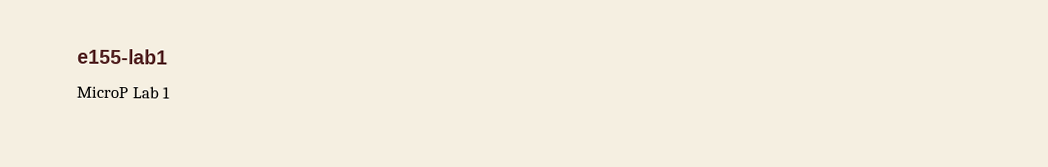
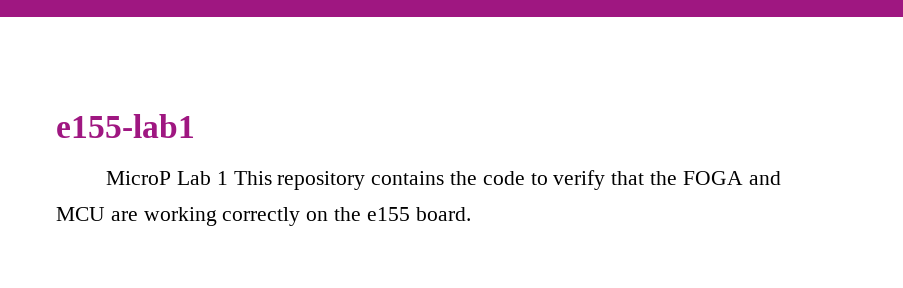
(171, 92) none -> [233,170,781,190] [56,207,471,226] This repository contains the code to verify that the FOGA and MCU are working correctly on the e155 board.

